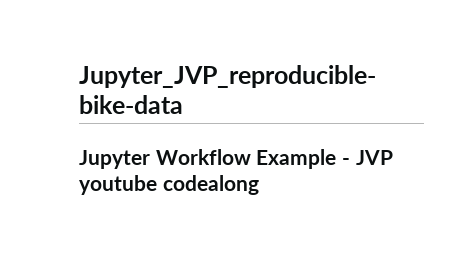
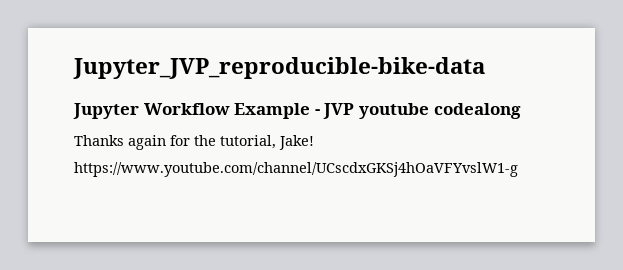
(259, 185) none -> [74,135,314,150] [74,162,518,177] // Thanks again for the tutorial, Jake! // https://www.youtube.com/channel/UCscdxGKSj4hOaVFYvslW1-g

